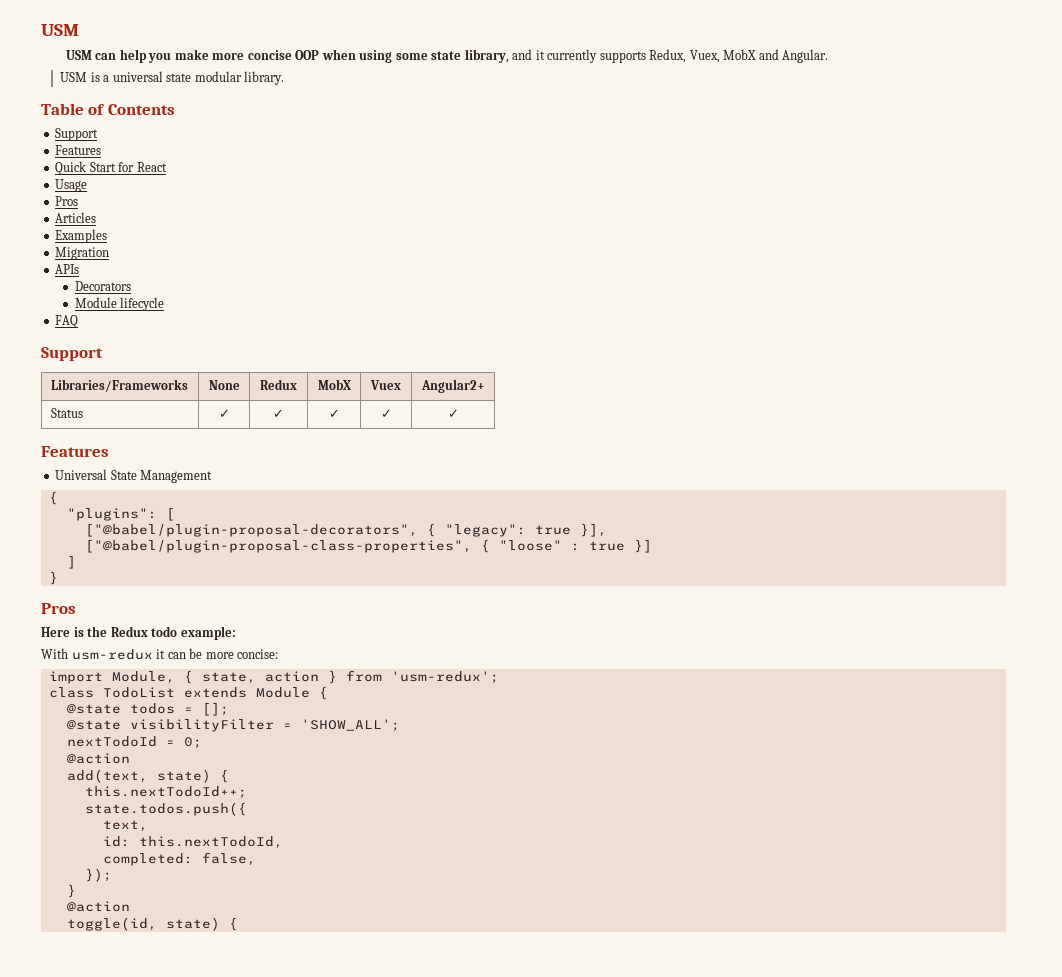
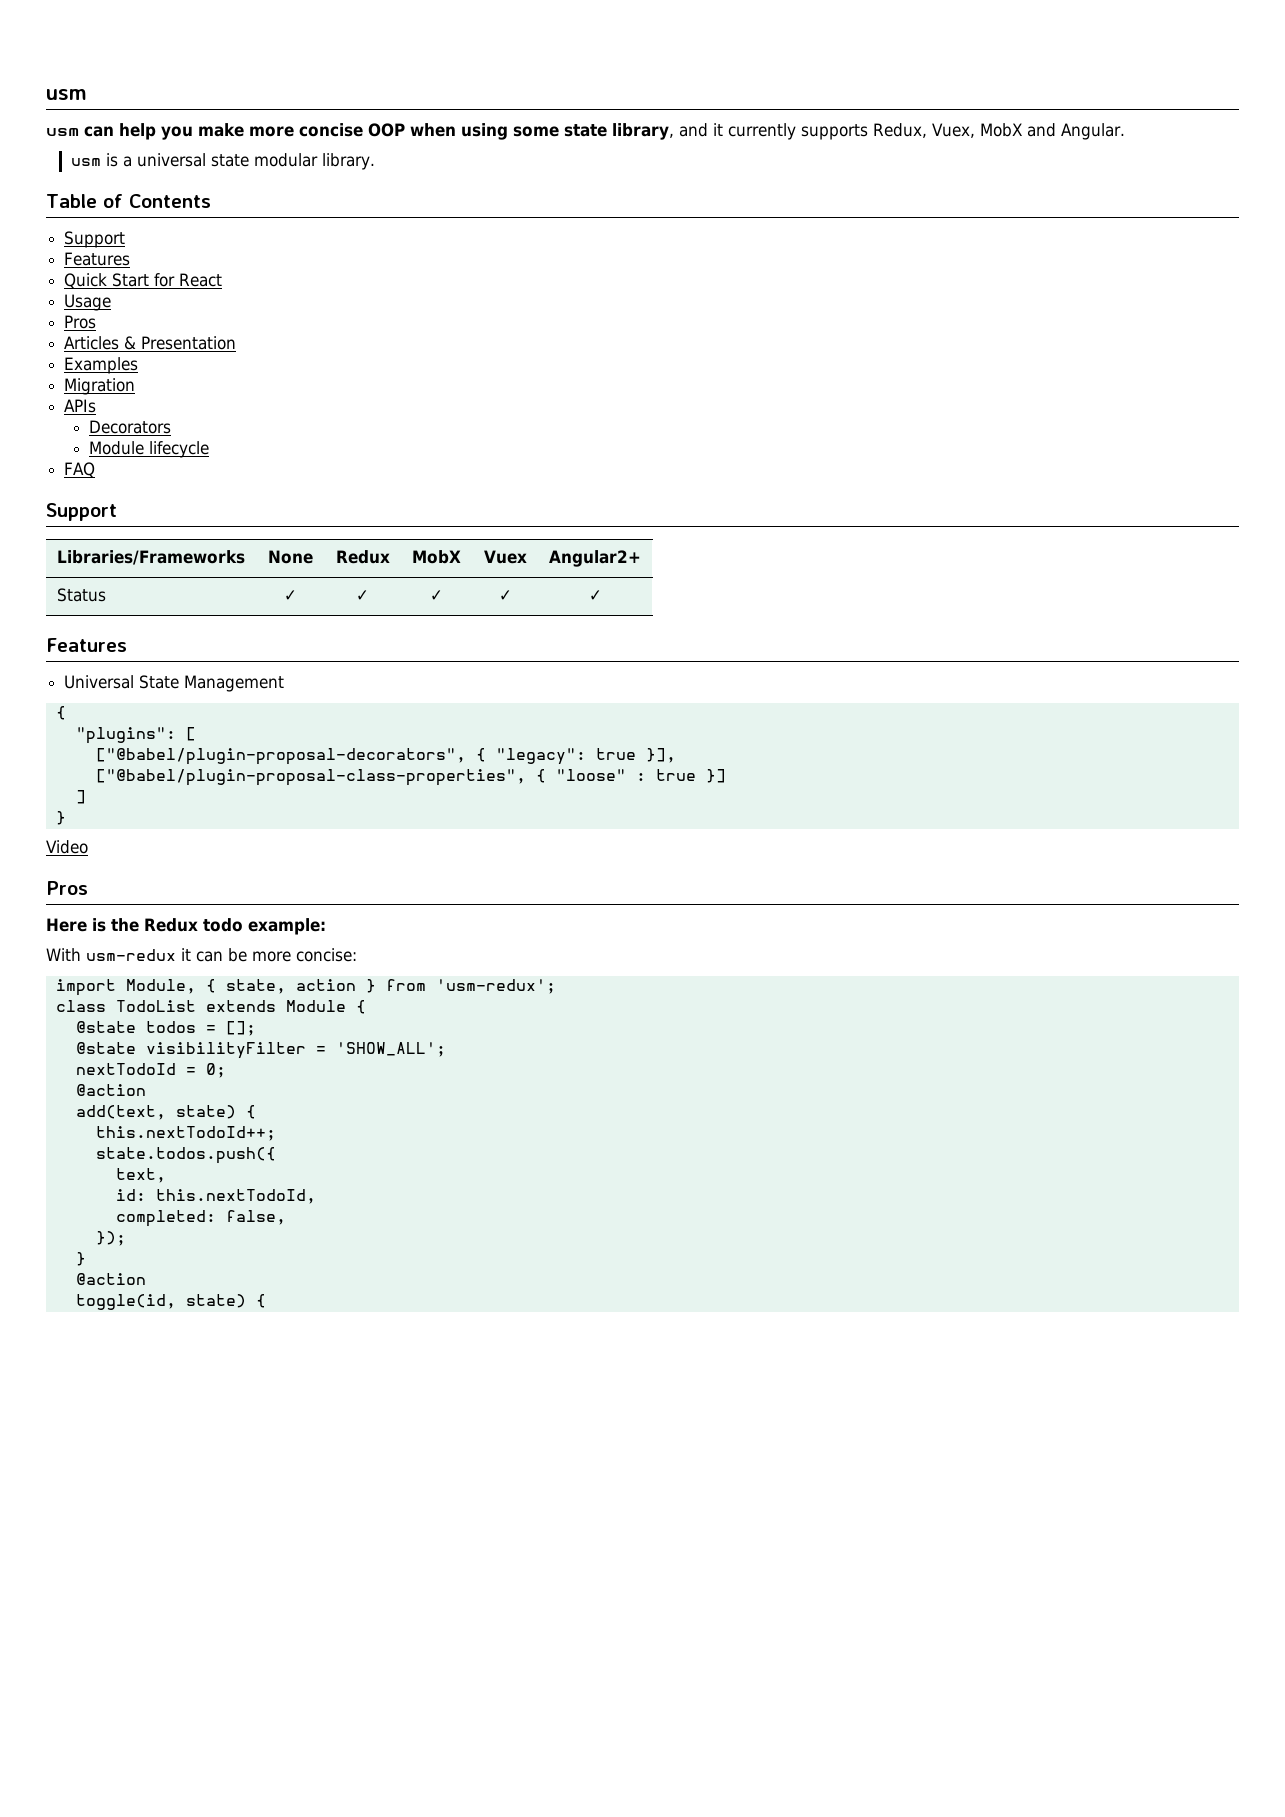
[41,24,79,36] [65,50,92,60] USM // USM -> [46,89,87,100] [46,128,79,136] usm // usm
[60,72,88,82] USM -> [70,158,101,166] usm
(97, 217) none -> [124,336,237,350] & Presentation
(58, 578) none -> [46,840,88,854] // Video

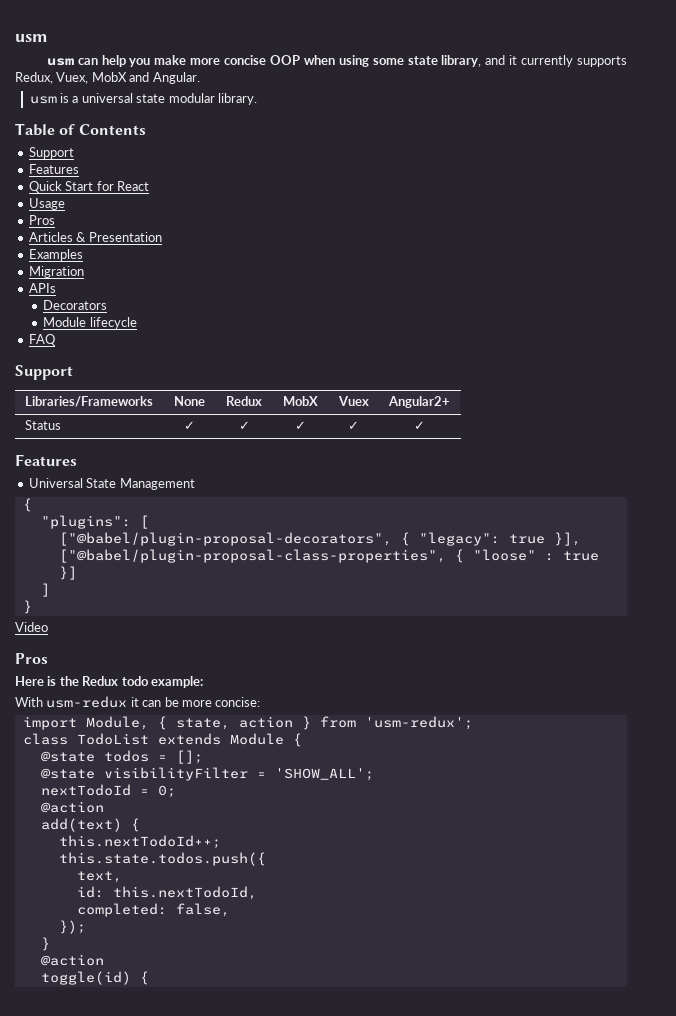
[75,1105,236,1120] add(text, state) -> [40,818,122,832] add(text)
[95,1147,276,1164] state.todos.push({ -> [58,852,266,866] this.state.todos.push({
[75,1294,246,1310] toggle(id, state) -> [40,971,131,985] toggle(id)

